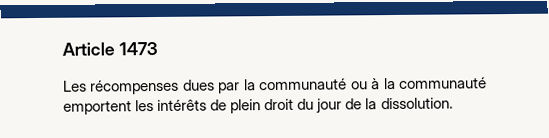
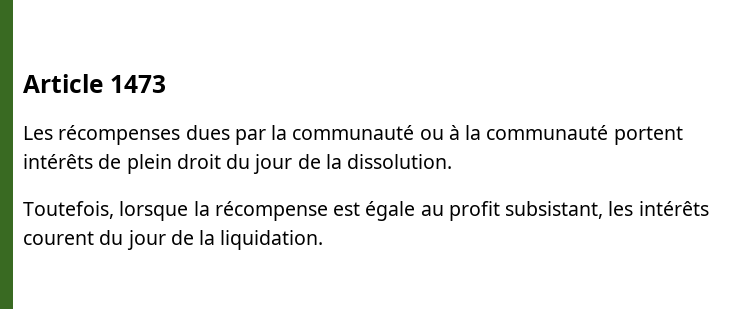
[63,100,155,115] emportent les -> [613,126,683,145] portent
(453, 103) none -> [23,201,709,221] [23,230,324,250] // Toutefois, lorsque la récompense est égale au profit subsistant, les intérêts courent du jour de la liquidation.

